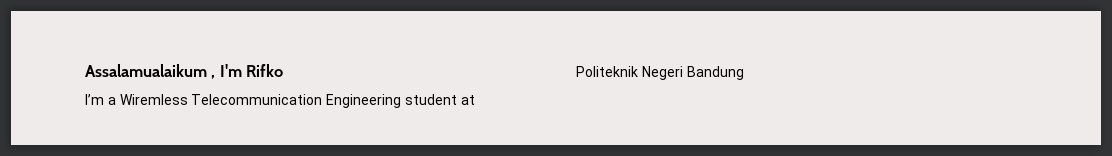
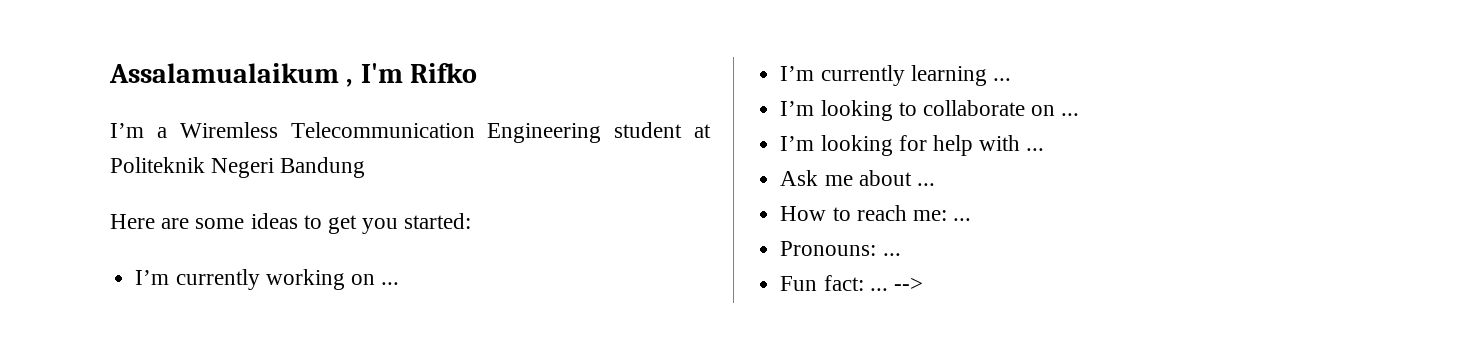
(744, 73) none -> [110,213,472,234] [135,269,400,290] [780,65,1011,86] [780,100,1080,121] [780,135,1045,156] [780,170,935,186] [780,205,972,221] [780,241,901,256] [780,275,923,291] // Here are some ideas to get you started: // I’m currently working on ... // I’m currently learning ... // I’m looking to collaborate on ... // I’m looking for help with ... // Ask me about ... // How to reach me: ... // Pronouns: ... // Fun fact: ... -->

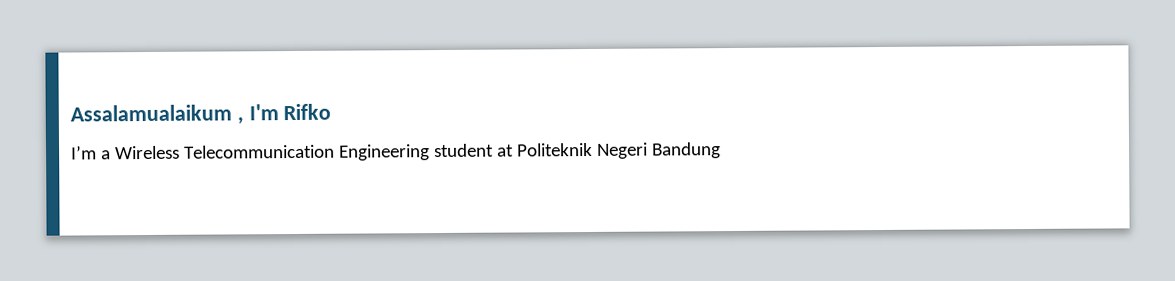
[179,122,278,138] Wiremless -> [114,145,180,160] Wireless
[110,213,472,234] [135,269,400,290] [780,65,1011,86] [780,100,1080,121] [780,135,1045,156] [780,170,935,186] [780,205,972,221] [780,241,901,256] [780,275,923,291] // Here are some ideas to get you started: // I’m currently working on ... // I’m currently learning ... // I’m looking to collaborate on ... // I’m looking for help with ... // Ask me about ... // How to reach me: ... // Pronouns: ... // Fun fact: ... --> -> (721, 150) none

